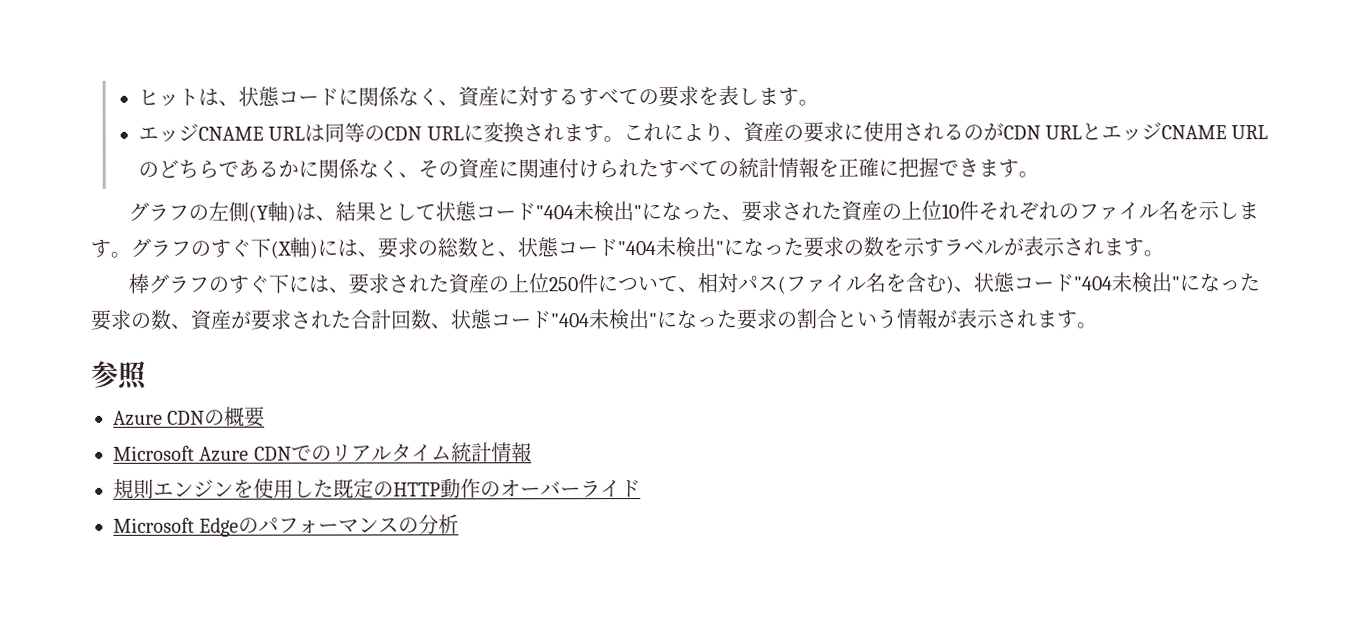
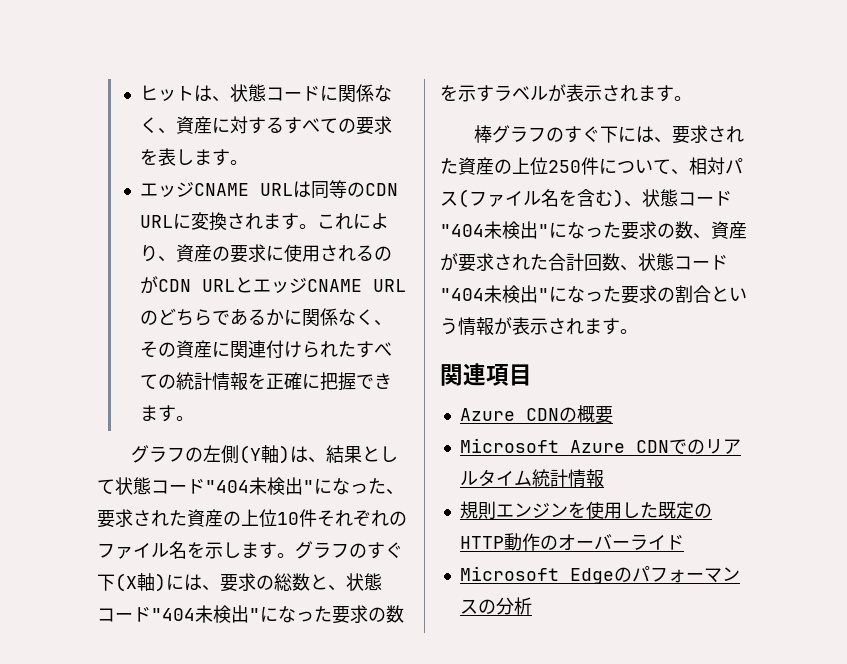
[91,360,148,390] 参照 -> [440,363,532,386] 関連項目

